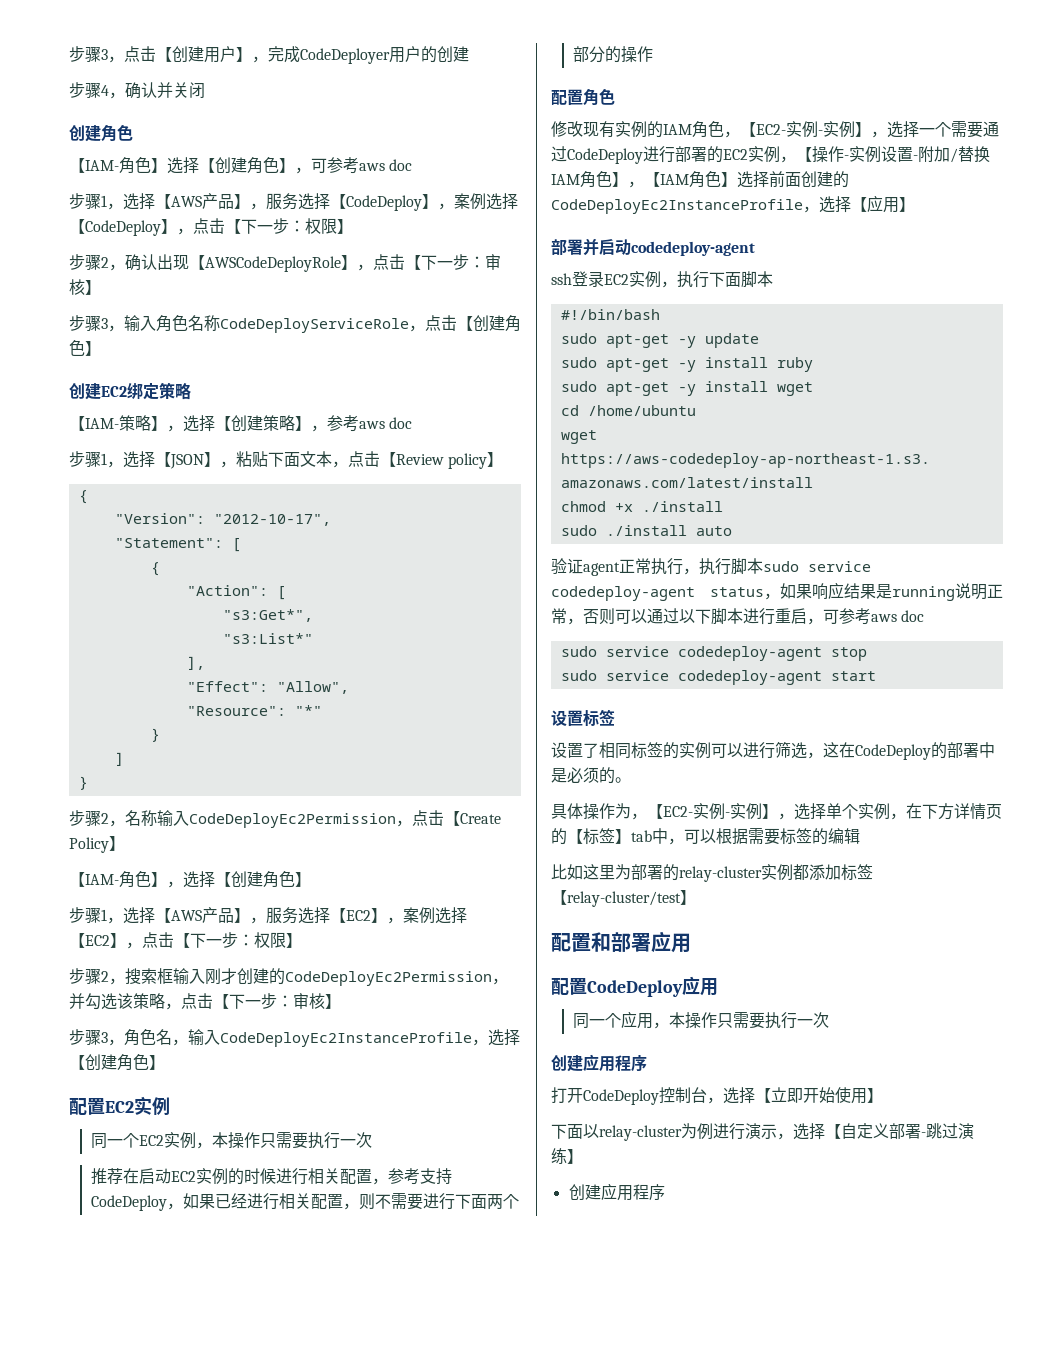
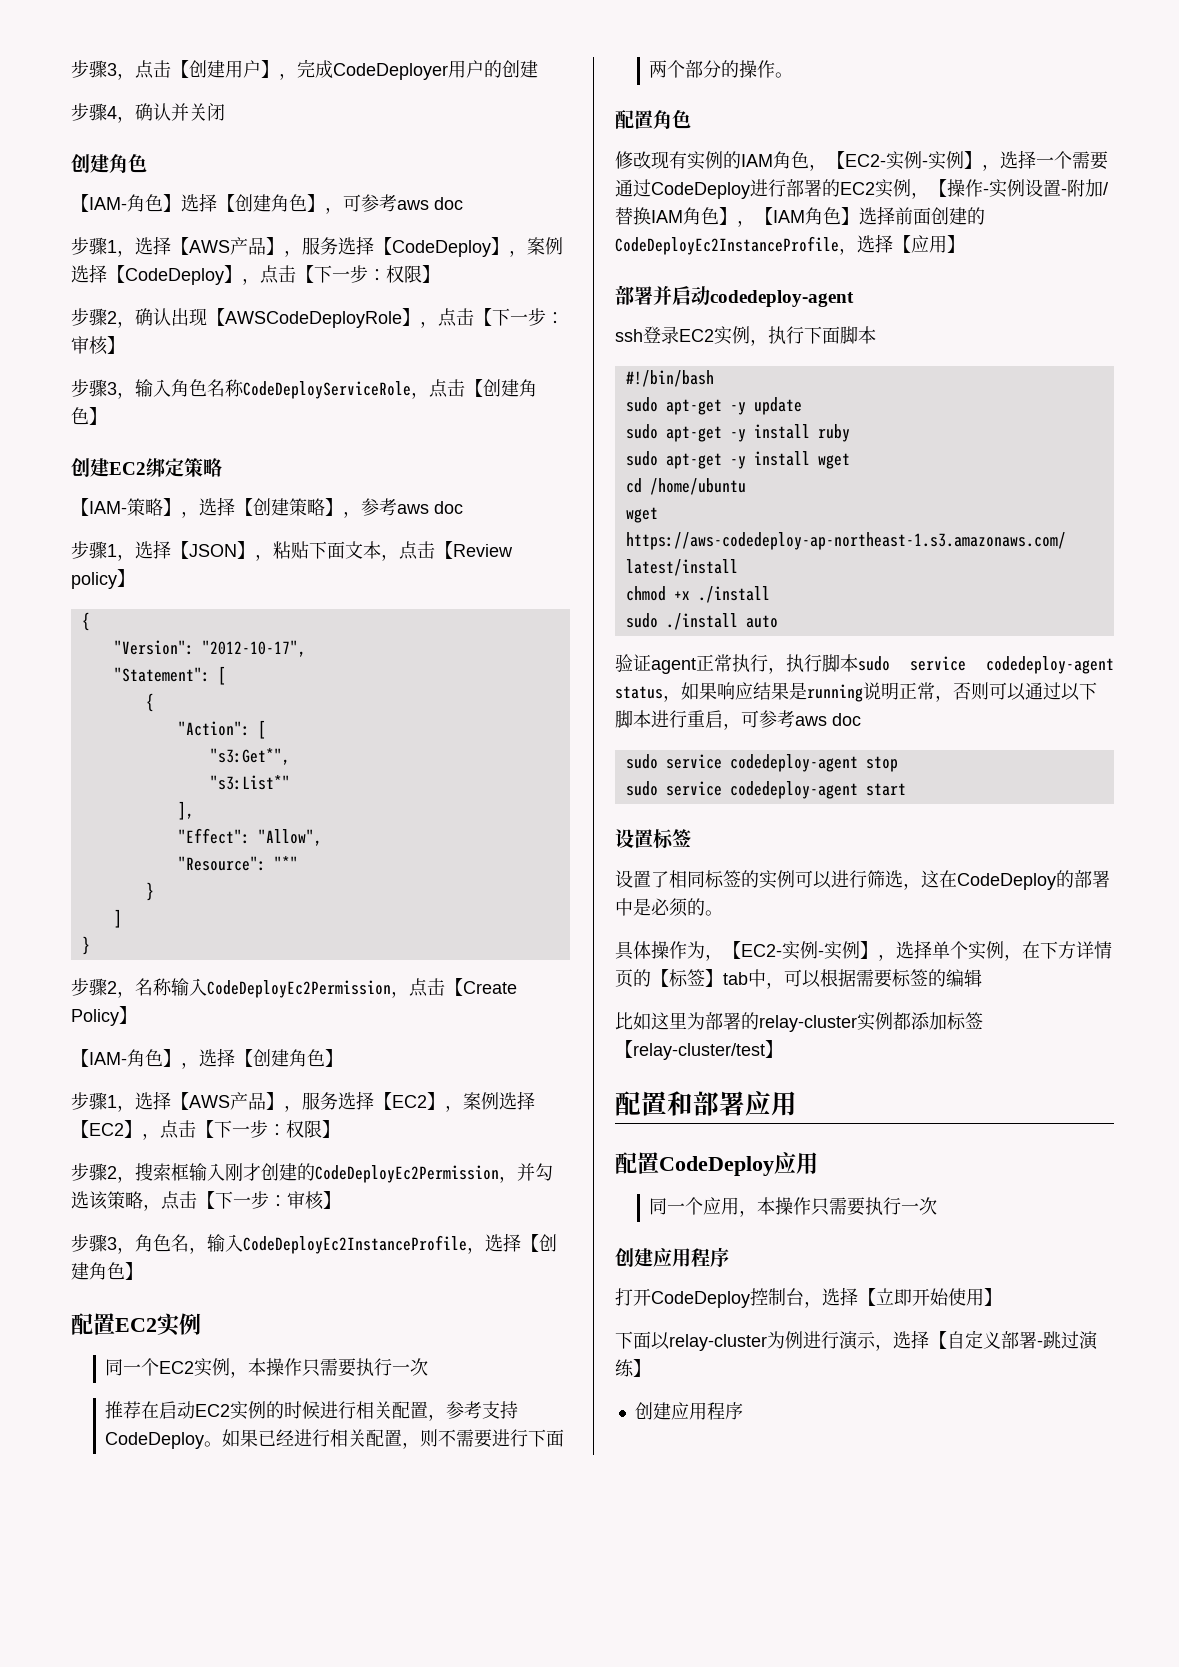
[167,1203,184,1210] ， -> [204,1441,223,1447] 。
(654, 54) none -> [775,72,794,78] 。

